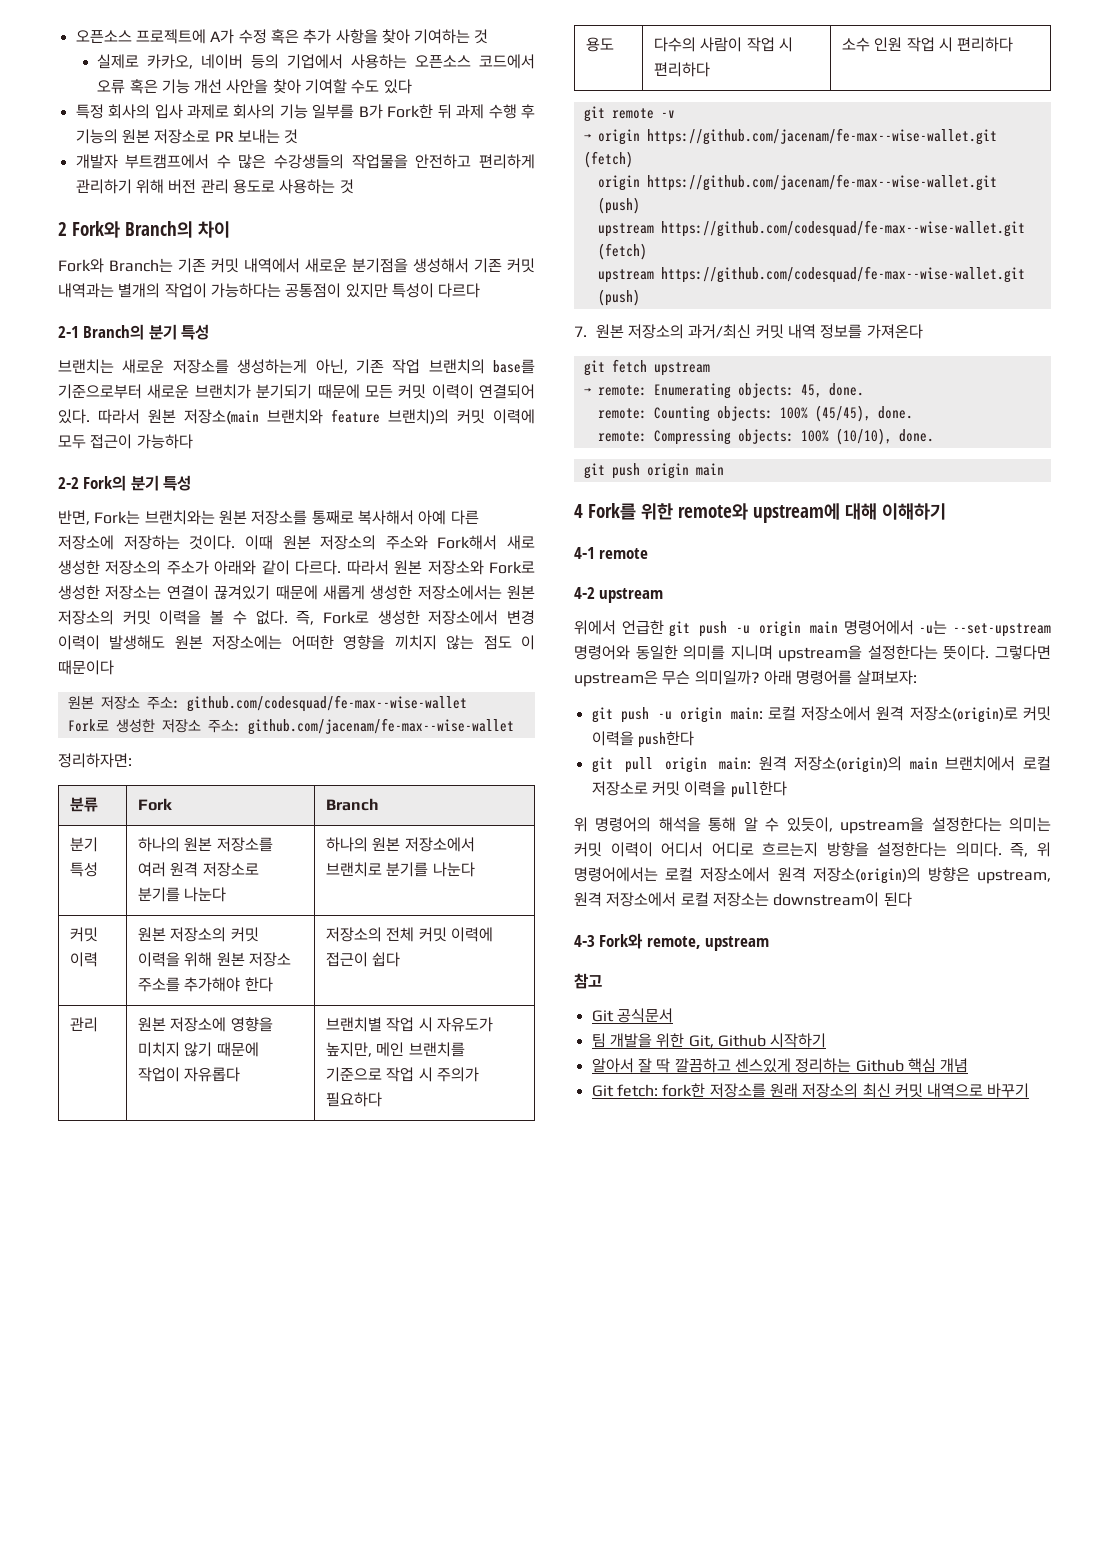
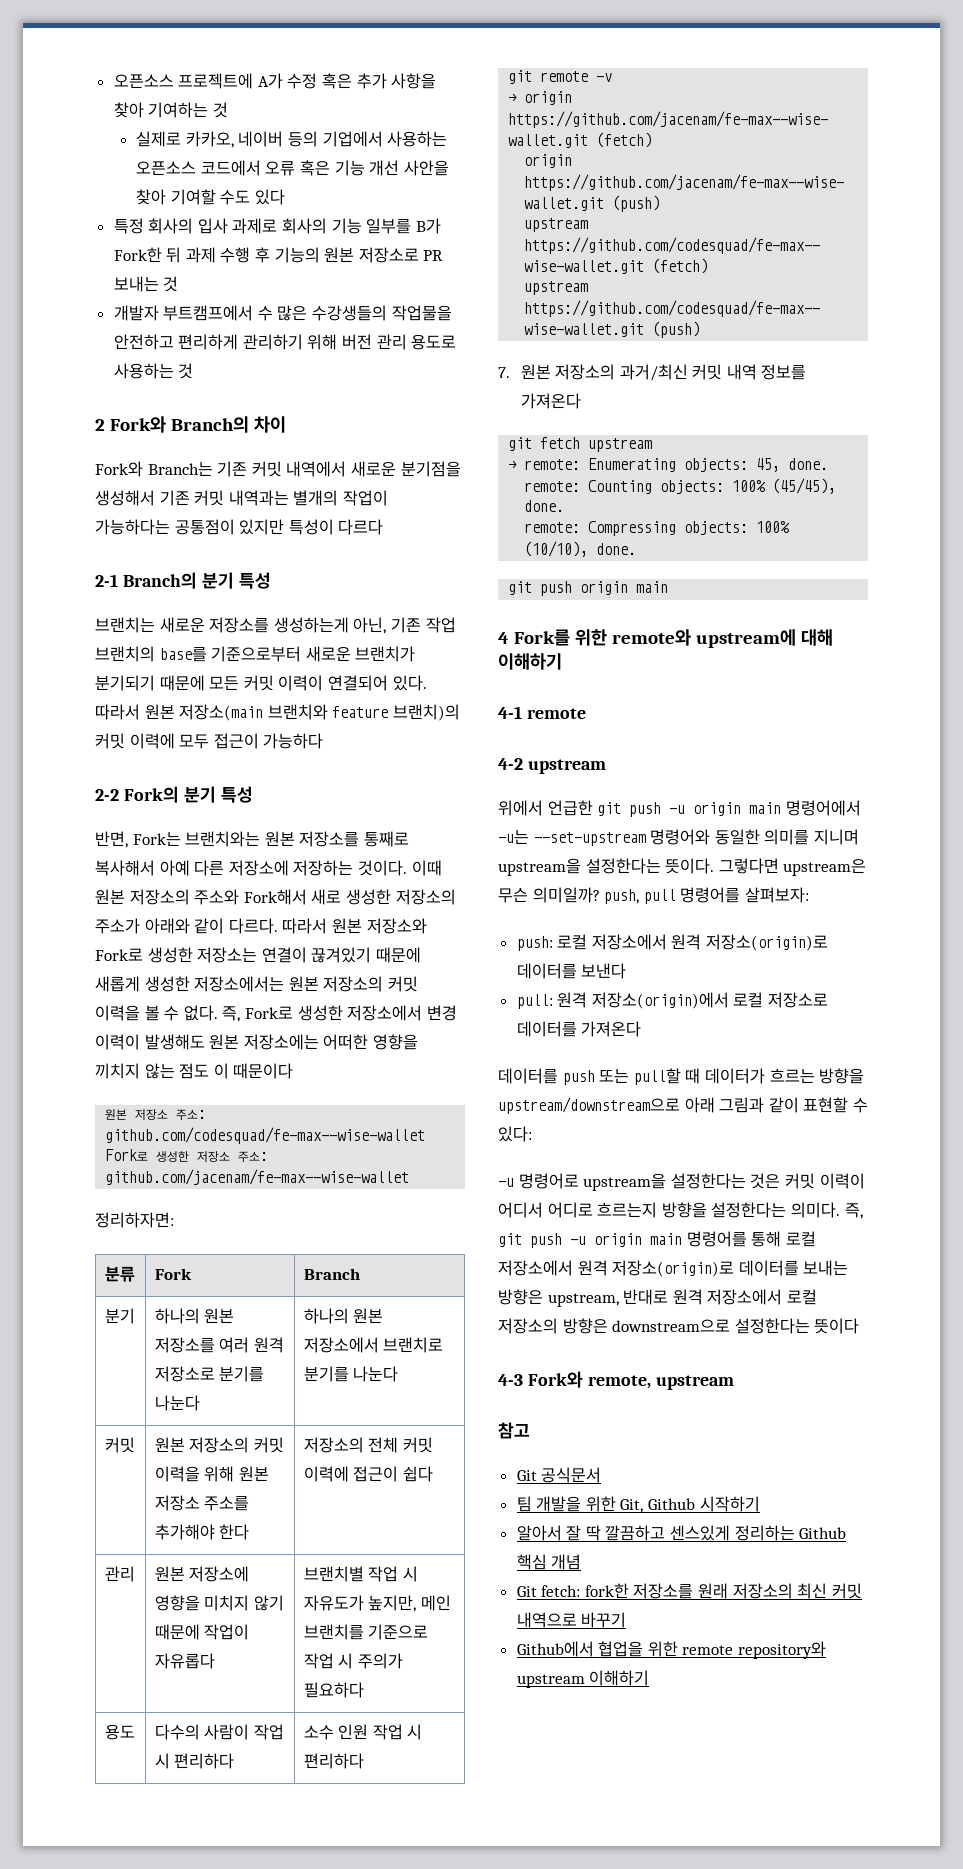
[70,862,99,877] 특성 -> (135, 1316) none
[70,952,99,967] 이력 -> (135, 1445) none
[763,670,792,685] 아래 -> [604,889,676,904] push, pull
[591,706,1051,723] [591,731,694,748] [591,756,1051,773] [591,781,787,798] [574,817,1051,834] git push -u origin main: 로컬 저장소에서 원격 저장소(origin)로 커밋 이력을 push한다 // git pull origin main: 원격 저장소(origin)의 main 브랜치에서 로컬 저장소로 커밋 이력을 pull한다 // 위 명령어의 해석을 통해 알 수 있듯이, upstream을 설정한다는 의미는 -> [516,934,829,951] [516,963,627,979] [516,992,829,1009] [516,1021,642,1037] [498,1068,865,1085] [498,1097,868,1114] [498,1126,532,1142] [498,1173,781,1191] push: 로컬 저장소에서 원격 저장소(origin)로 데이터를 보낸다 // pull: 원격 저장소(origin)에서 로컬 저장소로 데이터를 가져온다 // 데이터를 push 또는 pull할 때 데이터가 흐르는 방향을 upstream/downstream으로 아래 그림과 같이 표현할 수 있다: // -u 명령어로 upstream을 설정한다는 것은
[1037,842,1051,857] [574,867,921,884] 위 명령어에서는 로컬 저장소에서 원격 저장소(origin)의 -> [498,1231,816,1248] [498,1260,849,1277] git push -u origin main 명령어를 통해 로컬 저장소에서 원격 저장소(origin)로 데이터를 보내는
(1051, 876) none -> [623,1289,669,1305] 반대로
[712,892,912,907] 저장소는 downstream이 된다 -> [498,1318,860,1334] 저장소의 방향은 downstream으로 설정한다는 뜻이다
(1030, 1090) none -> [516,1641,827,1659] [516,1670,650,1688] // Github에서 협업을 위한 remote repository와 upstream 이해하기

